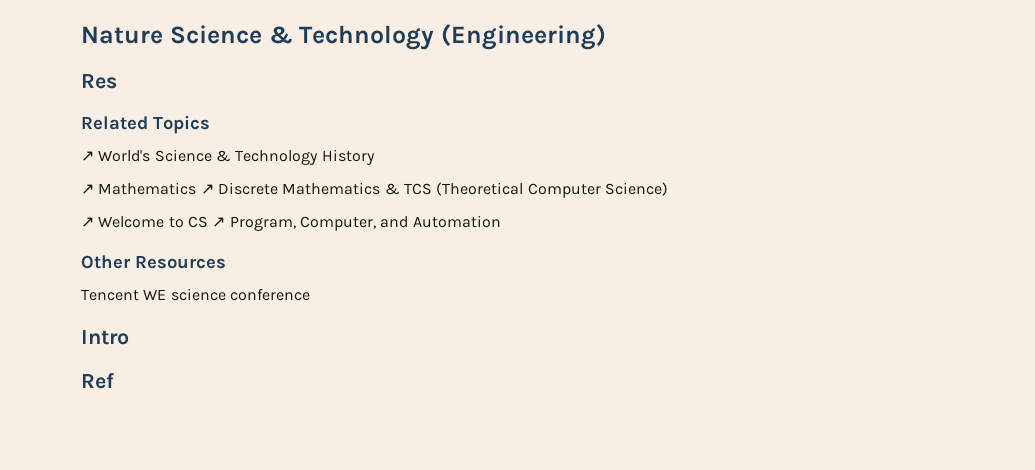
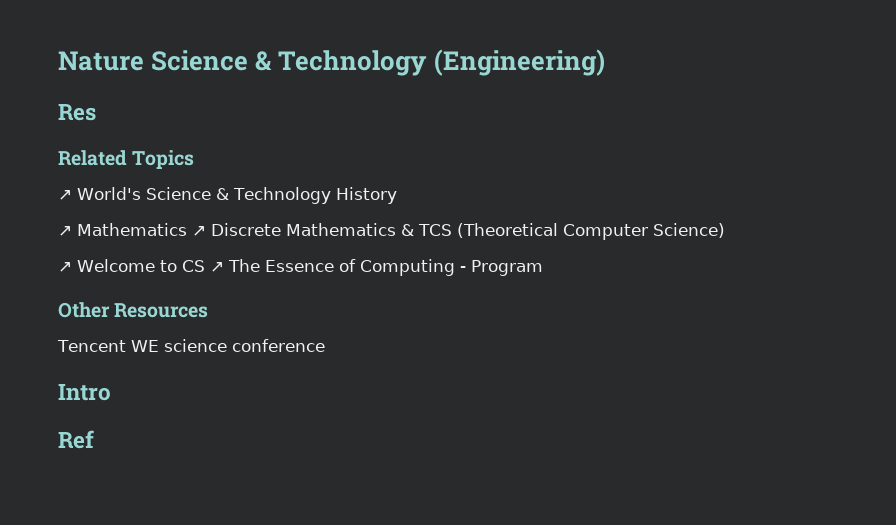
[229,215,501,231] Program, Computer, and Automation -> [227,259,543,276] The Essence of Computing - Program

